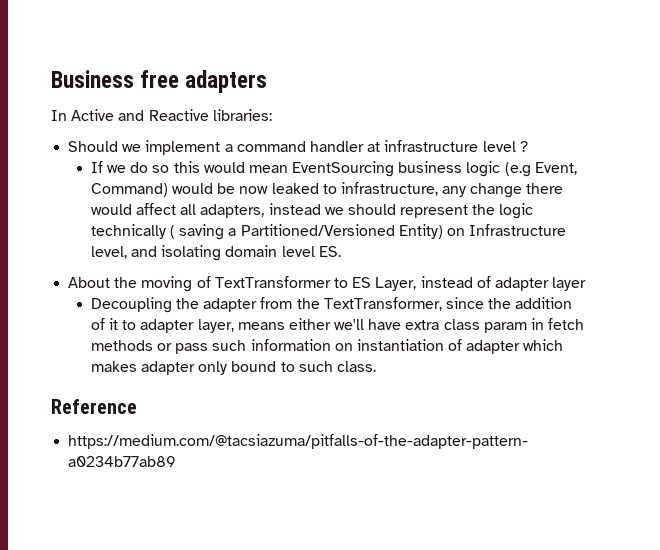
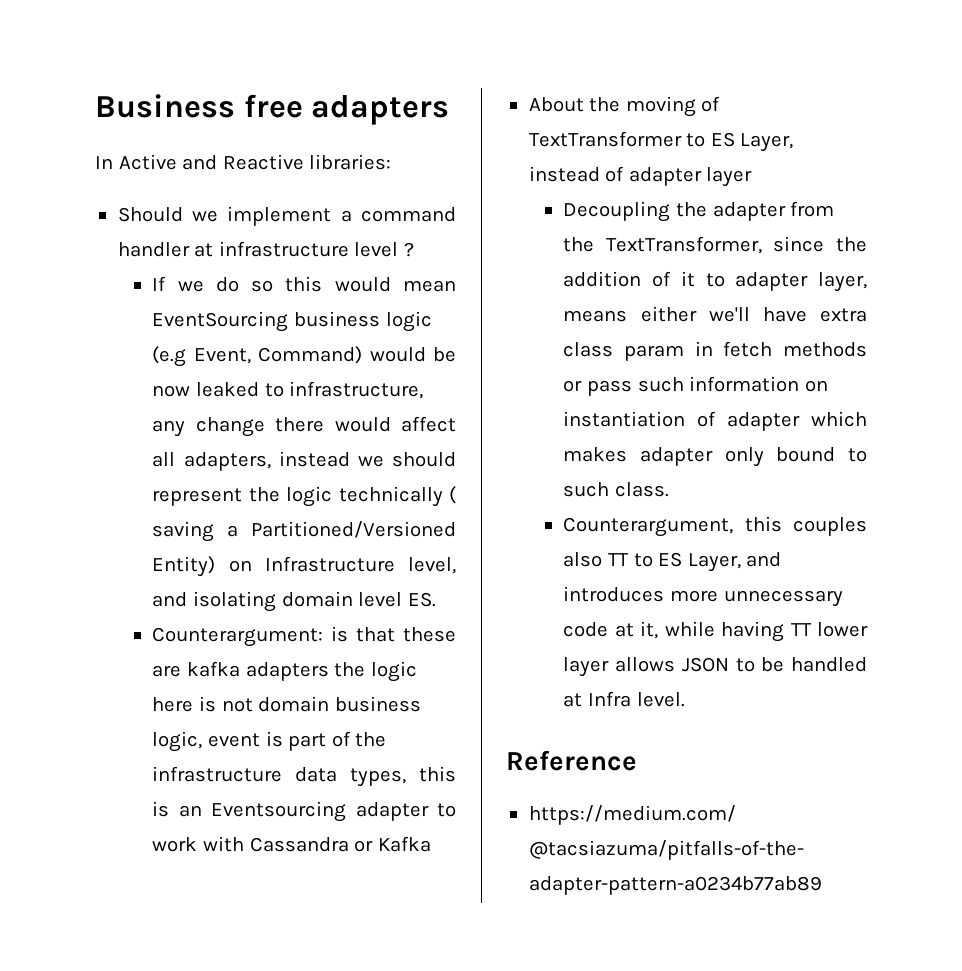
(341, 251) none -> [152,626,456,647] [152,661,417,682] [152,696,421,712] [152,731,387,752] [152,766,456,787] [152,801,456,822] [152,836,431,852] // Counterargument: is that these are kafka adapters the logic here is not domain business logic, event is part of the infrastructure data types, this is an Eventsourcing adapter to work with Cassandra or Kafka
(376, 366) none -> [563,516,867,537] [563,552,782,572] [563,586,843,607] [563,621,868,642] [563,657,867,677] [563,691,685,707] // Counterargument, this couples also TT to ES Layer, and introduces more unnecessary code at it, while having TT lower layer allows JSON to be handled at Infra level.

